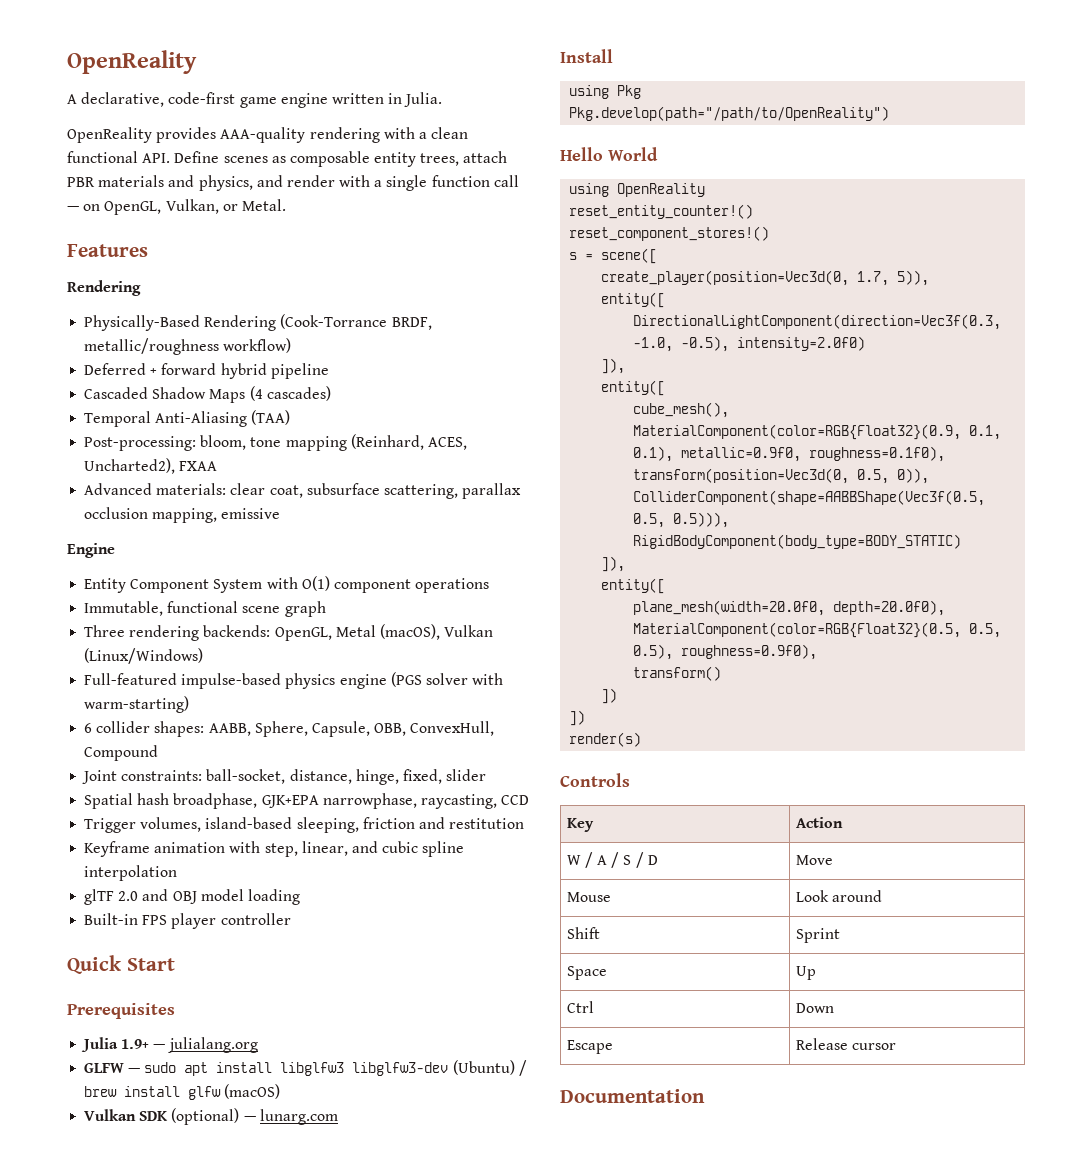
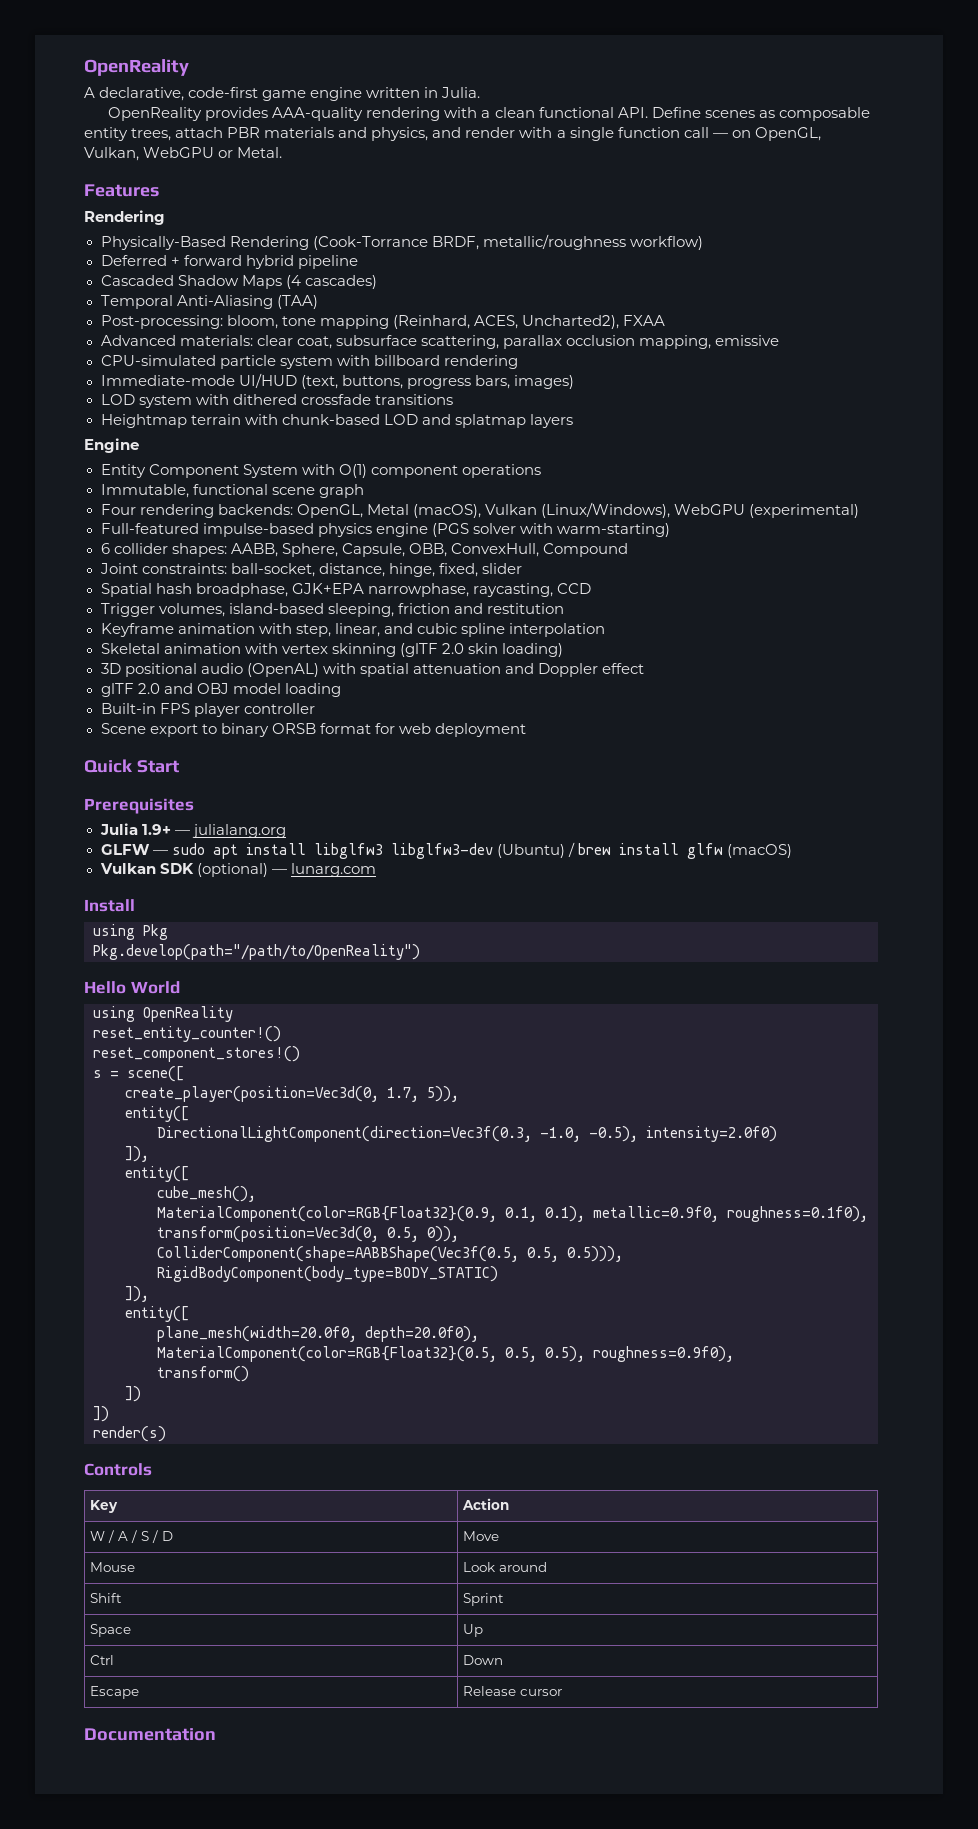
(219, 206) none -> [143,147,215,158] WebGPU
(281, 513) none -> [100,355,518,369] [100,373,574,389] [100,394,453,408] [100,414,573,428] // CPU-simulated particle system with billboard rendering // Immediate-mode UI/HUD (text, buttons, progress bars, images) // LOD system with dithered crossfade transitions // Heightmap terrain with chunk-based LOD and splatmap layers
[84,625,126,637] Three -> [100,504,136,515] Four
[84,648,204,664] (Linux/Windows) -> [540,502,859,518] (Linux/Windows), WebGPU (experimental)
(178, 873) none -> [100,643,563,657] [100,663,644,677] // Skeletal animation with vertex skinning (glTF 2.0 skin loading) // 3D positional audio (OpenAL) with spatial attenuation and Doppler effect
(291, 919) none -> [100,723,526,737] // Scene export to binary ORSB format for web deployment

